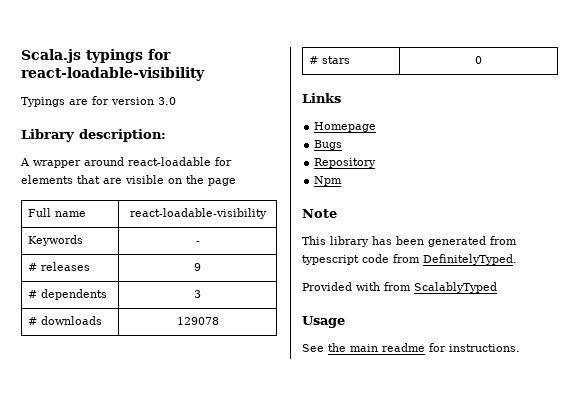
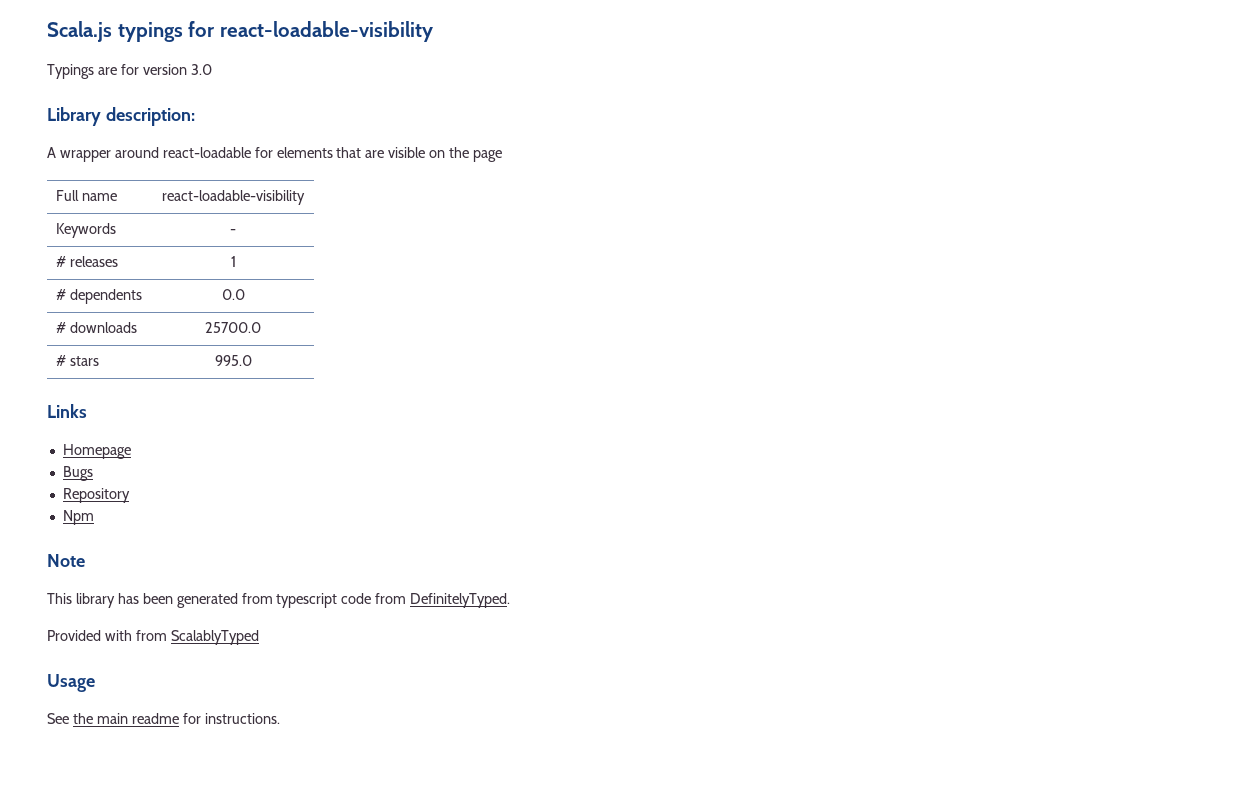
[194,263,201,271] 9 -> [230,256,236,267] 1
[194,290,201,298] 3 -> [221,289,245,300] 0.0
[176,317,219,325] 129078 -> [205,322,261,333] 25700.0
[475,56,482,64] 0 -> [214,355,252,366] 995.0

